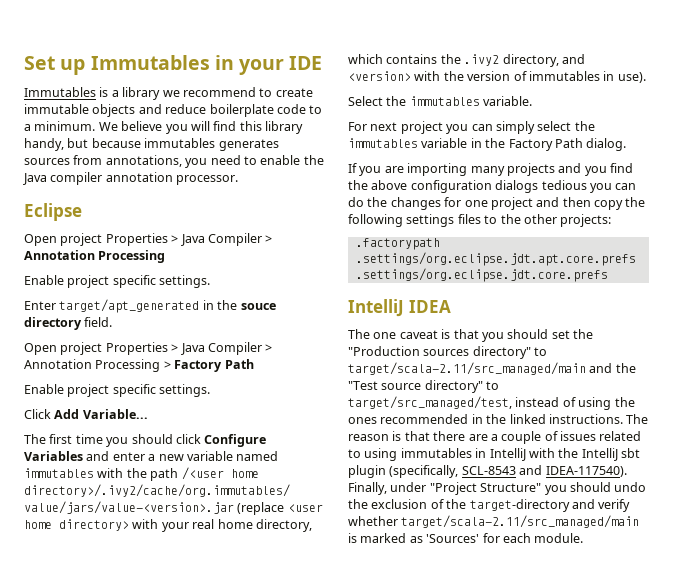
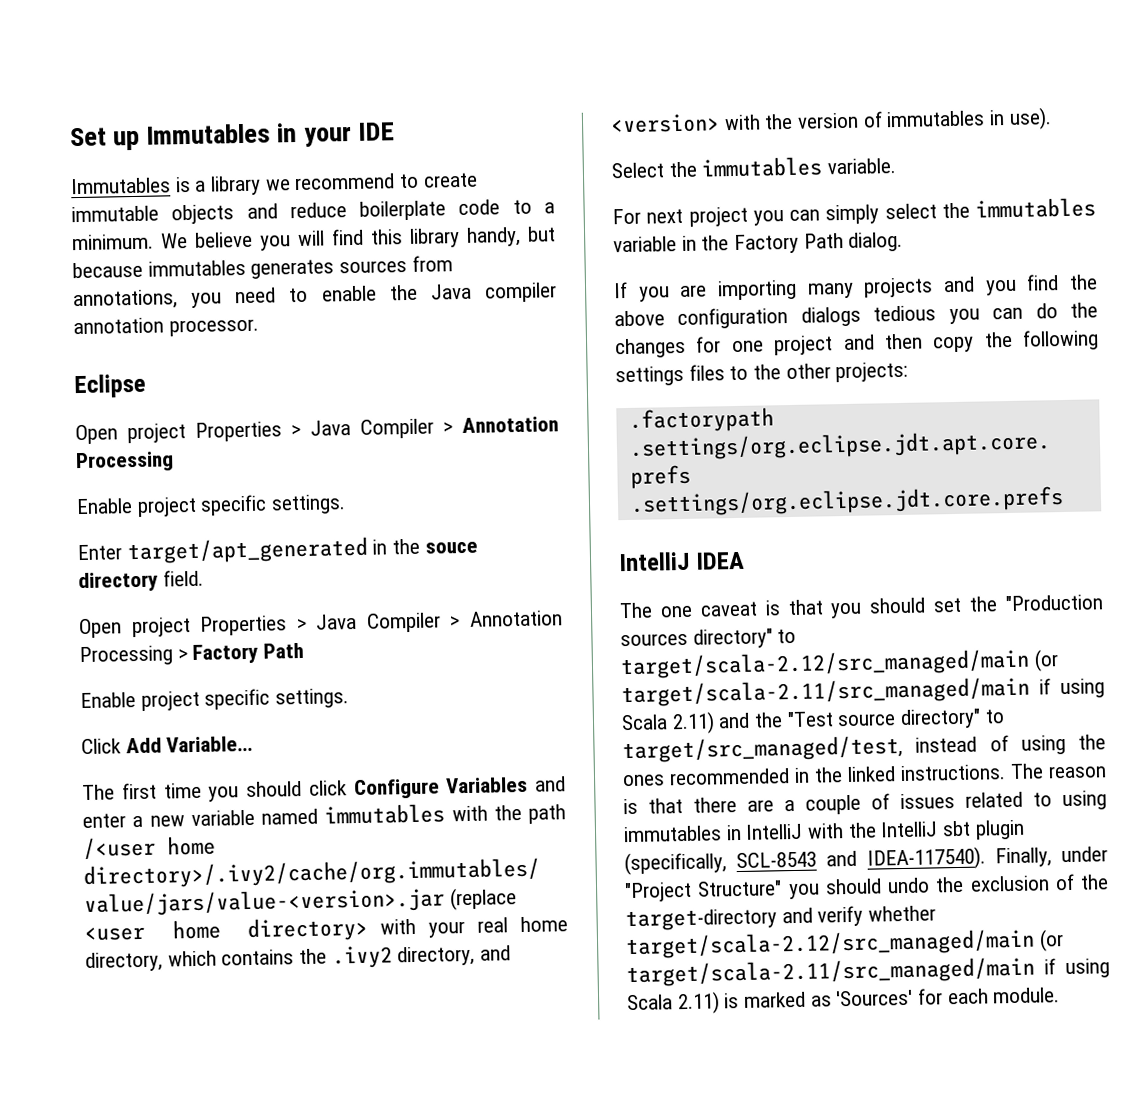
[348,362,586,375] target/scala-2.11/src_managed/main -> [620,648,1059,680] [621,676,1105,708] [621,711,715,735] target/scala-2.12/src_managed/main (or target/scala-2.11/src_managed/main if using Scala 2.11)
[401,515,640,528] target/scala-2.11/src_managed/main -> [625,928,1064,960] [626,956,1110,988] [627,991,720,1015] target/scala-2.12/src_managed/main (or target/scala-2.11/src_managed/main if using Scala 2.11)

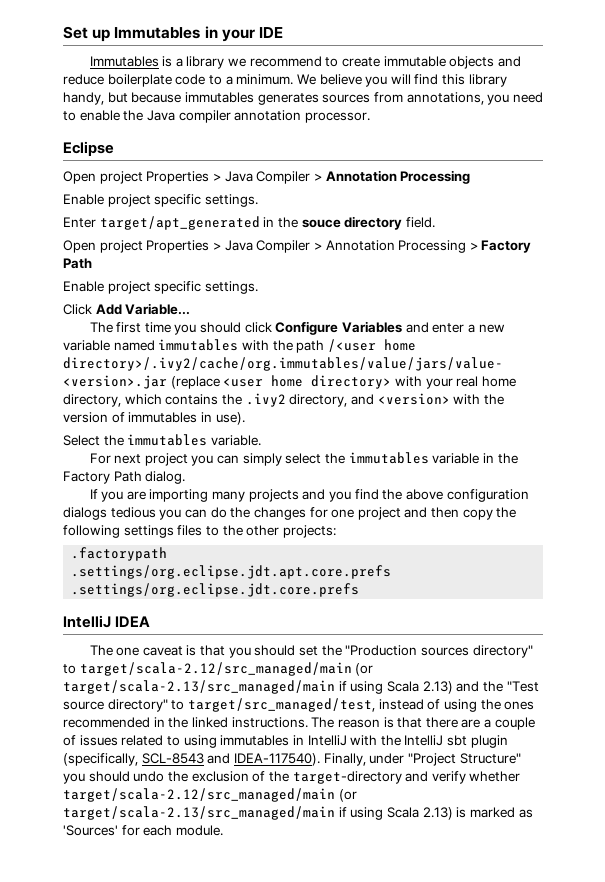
[621,676,1105,708] [621,711,715,735] target/scala-2.11/src_managed/main if using Scala 2.11) -> [63,680,453,694] target/scala-2.13/src_managed/main if using Scala 2.13)
[626,956,1110,988] [627,991,720,1015] target/scala-2.11/src_managed/main if using Scala 2.11) -> [63,806,453,820] target/scala-2.13/src_managed/main if using Scala 2.13)

